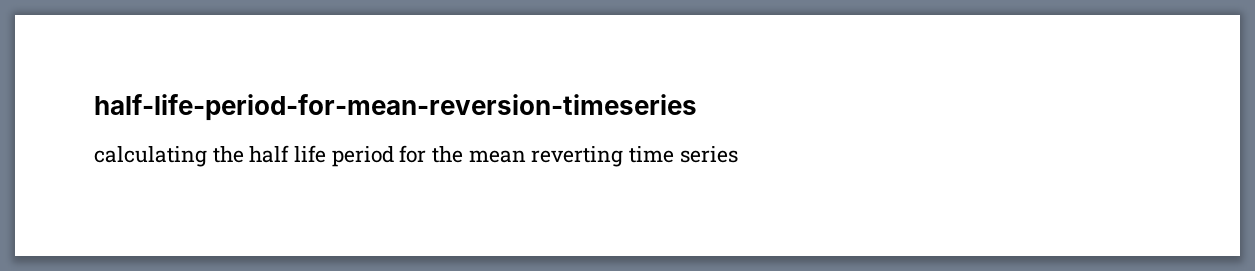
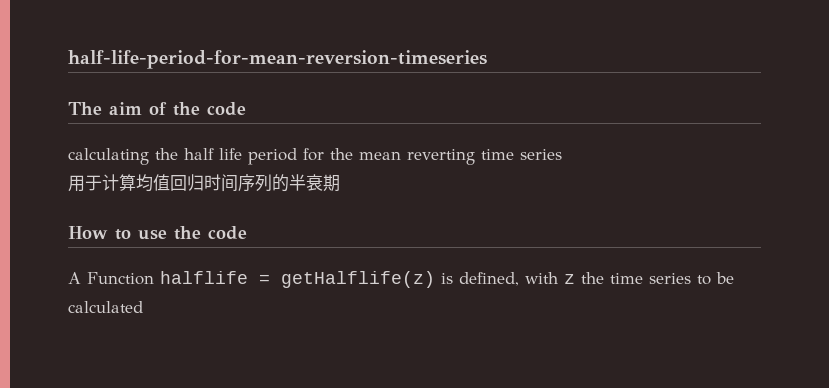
(697, 107) none -> [68,102,246,116] // The aim of the code
(738, 154) none -> [68,174,340,192] [68,226,247,240] [68,271,734,288] [68,301,143,313] // 用于计算均值回归时间序列的半衰期 // How to use the code // A Function halflife = getHalflife(z) is defined, with z the time series to be calculated

